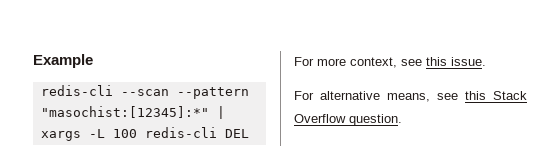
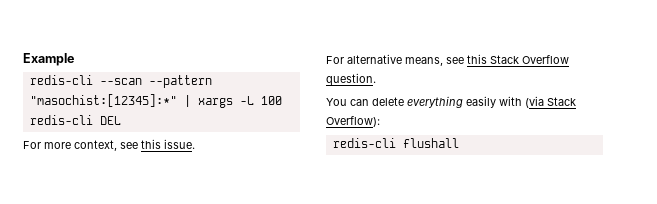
(402, 120) none -> [326,96,576,108] [326,116,380,127] [332,138,459,148] // You can delete everything easily with (via Stack Overflow): // redis-cli flushall

